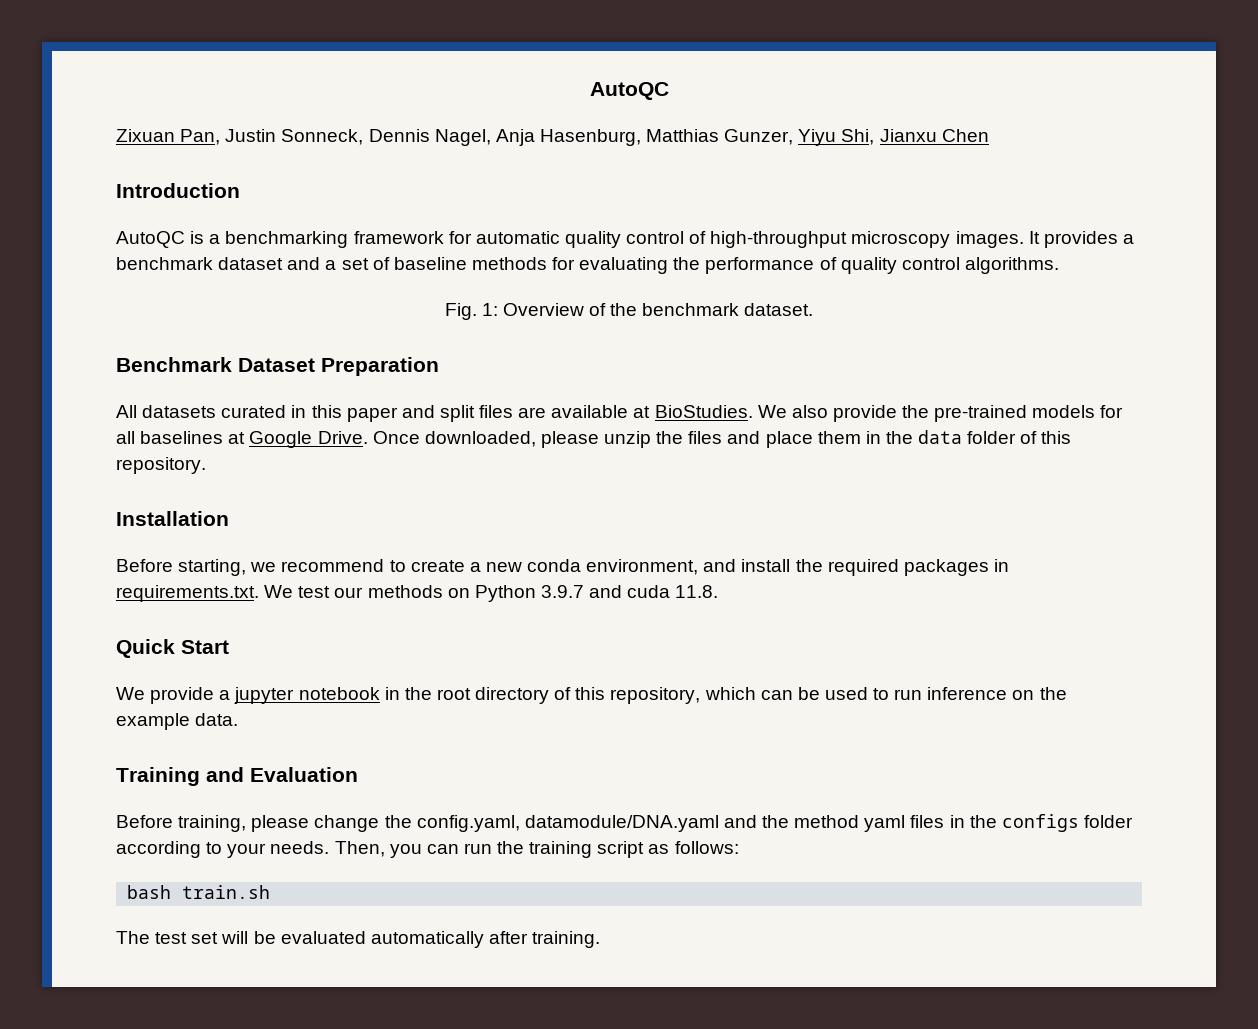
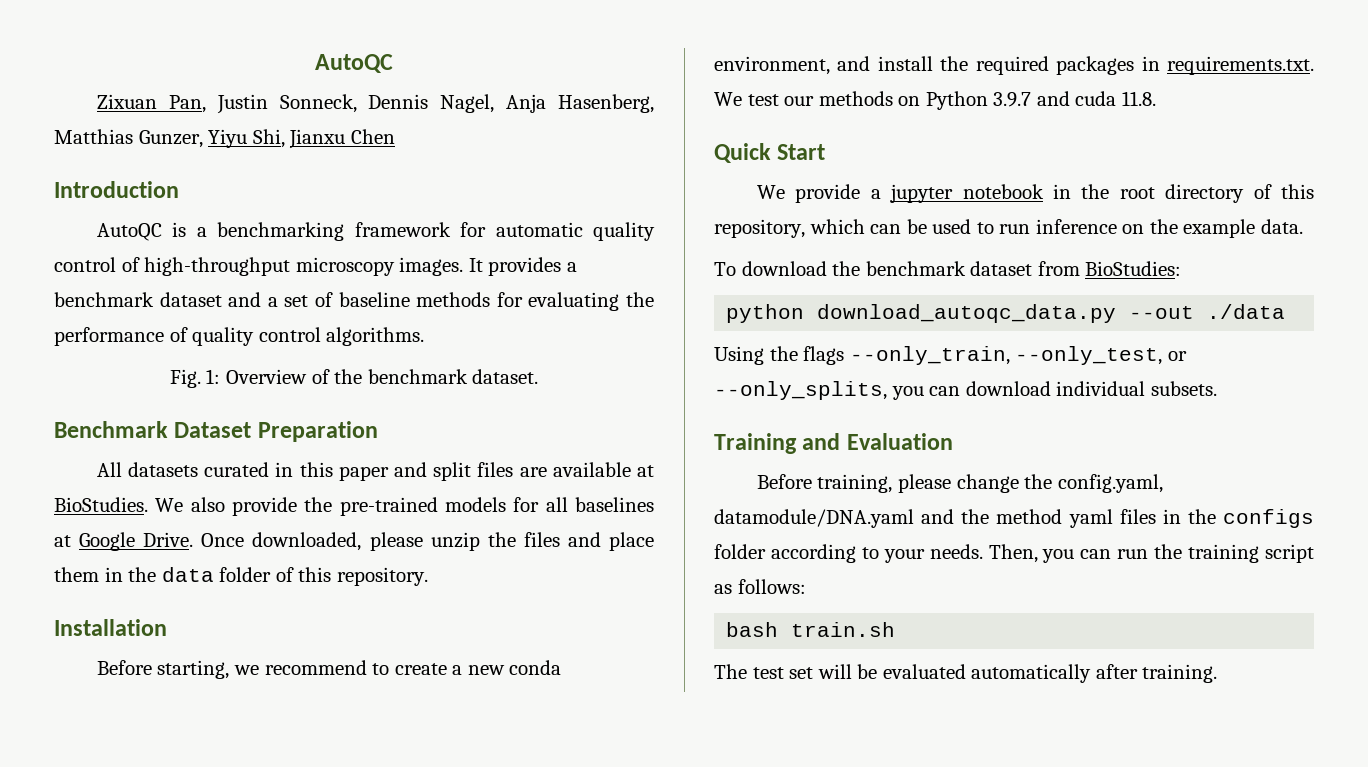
[539,129,641,146] Hasenburg, -> [558,94,655,113] Hasenberg,
(239, 719) none -> [714,261,1182,276] [726,304,1286,323] [714,346,1187,365] [714,381,1217,400] // To download the benchmark dataset from BioStudies: // python download_autoqc_data.py --out ./data // Using the flags --only_train, --only_test, or --only_splits, you can download individual subsets.

